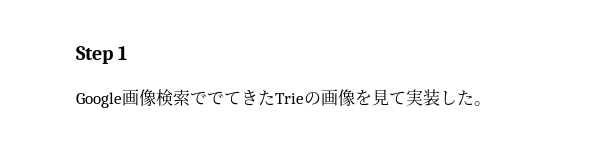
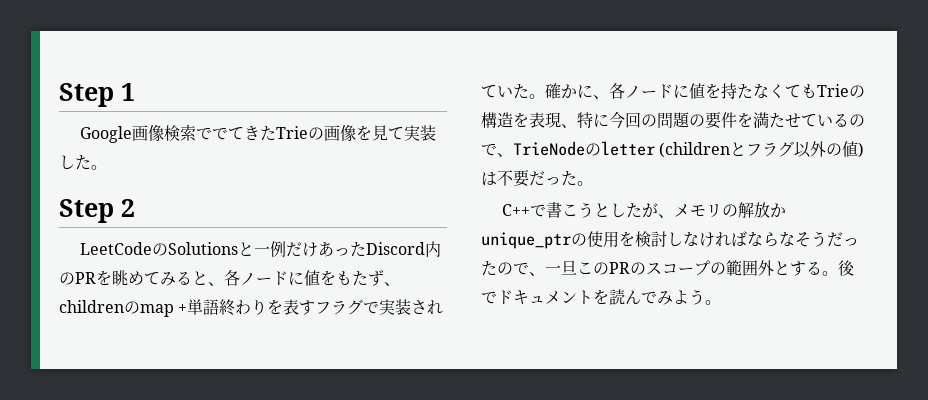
(491, 103) none -> [59,199,135,223] [79,241,441,257] [59,270,400,286] [59,299,444,317] [481,83,865,99] [481,111,865,129] [481,141,865,158] [481,170,593,187] [501,202,786,218] [481,231,859,249] [481,260,855,276] [481,289,721,305] // Step 2 // LeetCodeのSolutionsと一例だけあったDiscord内のPRを眺めてみると、各ノードに値をもたず、childrenのmap +単語終わりを表すフラグで実装されていた。確かに、各ノードに値を持たなくてもTrieの構造を表現、特に今回の問題の要件を満たせているので、TrieNodeのletter (childrenとフラグ以外の値)は不要だった。 // C++で書こうとしたが、メモリの解放かunique_ptrの使用を検討しなければならなそうだったので、一旦このPRのスコープの範囲外とする。後でドキュメントを読んでみよう。

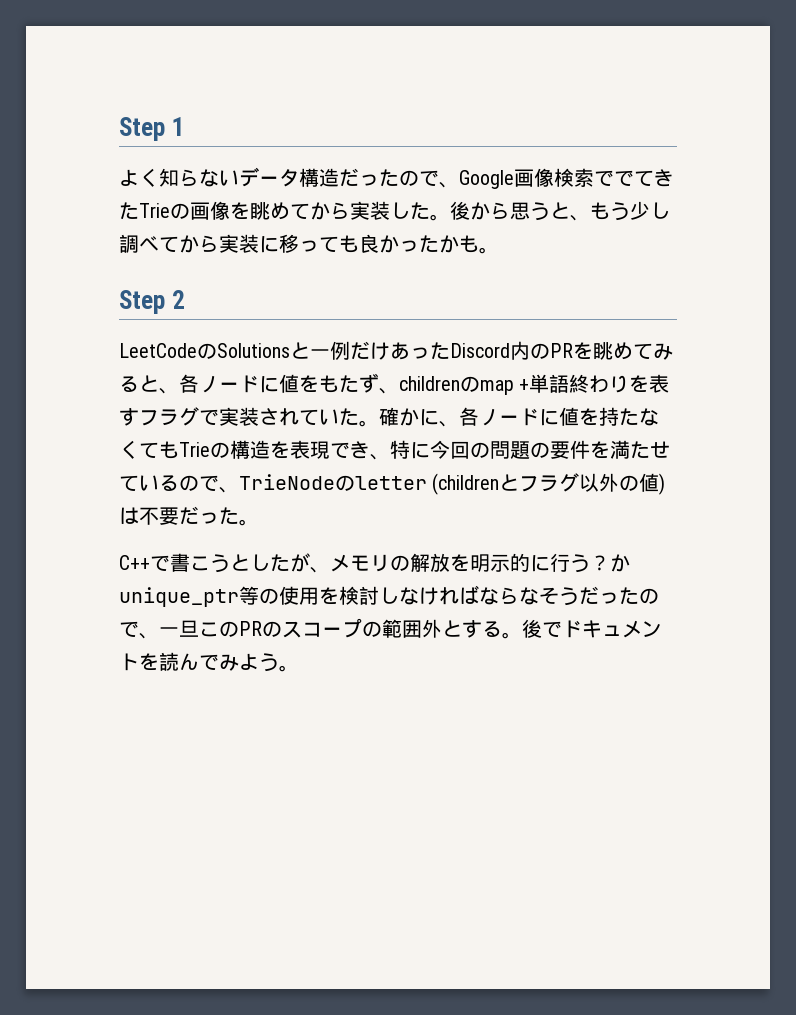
(135, 92) none -> [119,167,459,188] よく知らないデータ構造だったので、
[371,125,404,141] 見て -> [250,202,350,220] 眺めてから
(107, 167) none -> [450,201,670,221] [119,234,499,254] 後から思うと、もう少し調べてから実装に移っても良かったかも。
(561, 120) none -> [330,441,370,459] でき
[769,203,786,218] [481,232,571,249] かunique_ptr -> [450,553,630,573] [119,586,259,607] を明示的に行う？かunique_ptr等

